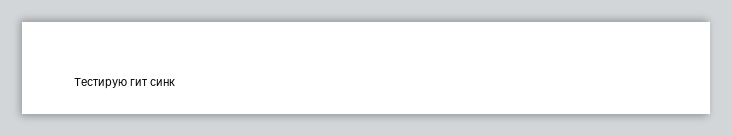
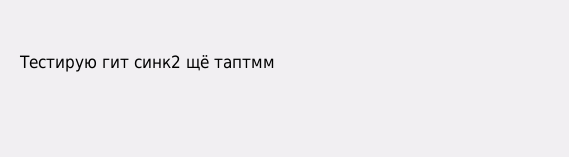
[150,79,175,86] синк -> [134,55,275,71] синк2 щё таптмм

